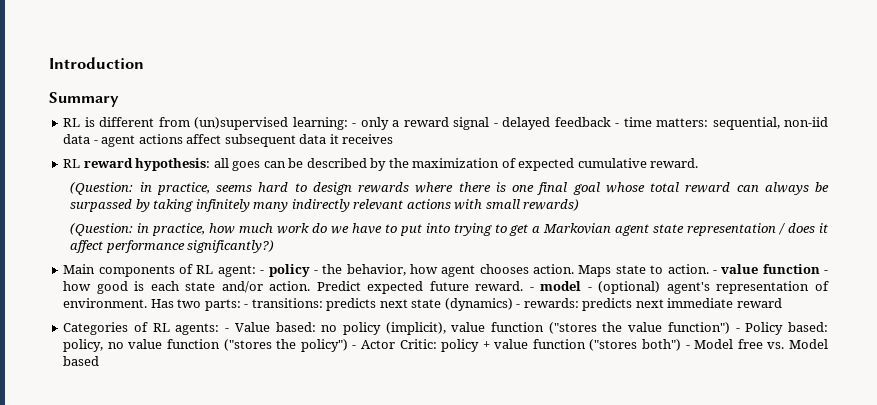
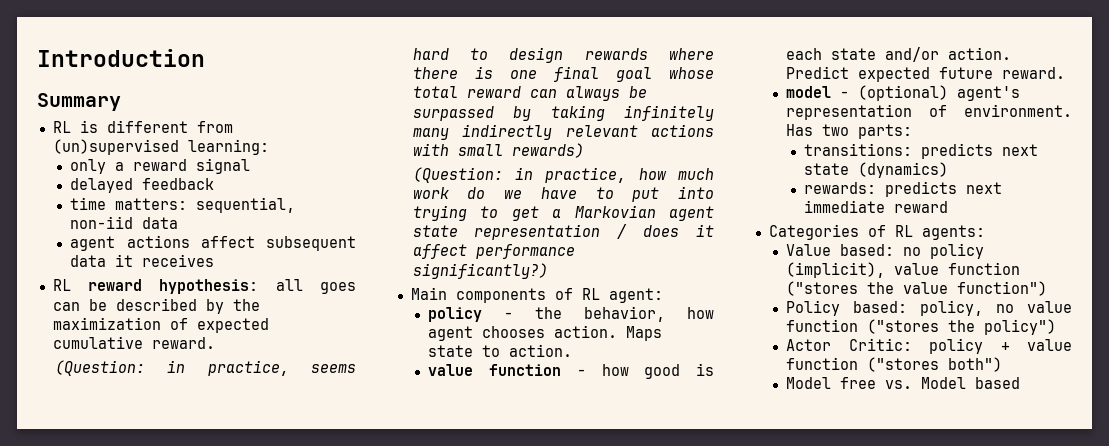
[352,123,357,127] - -> (269, 147) //
[493,123,498,127] - -> (251, 166) //
[615,123,620,127] - -> (215, 184) //
[93,140,98,144] - -> (179, 223) //
[260,270,265,274] - -> (663, 295) //
[712,270,717,274] - -> (573, 350) //
[529,287,534,291] - -> (1066, 73) //
[244,304,249,308] - -> (913, 131) //
[516,304,521,308] - -> (949, 170) //
[225,328,230,332] - -> (985, 232) //
[735,328,740,332] - -> (1048, 288) //
[352,345,357,349] - -> (1057, 327) //
[685,345,690,349] - -> (1003, 364) //

